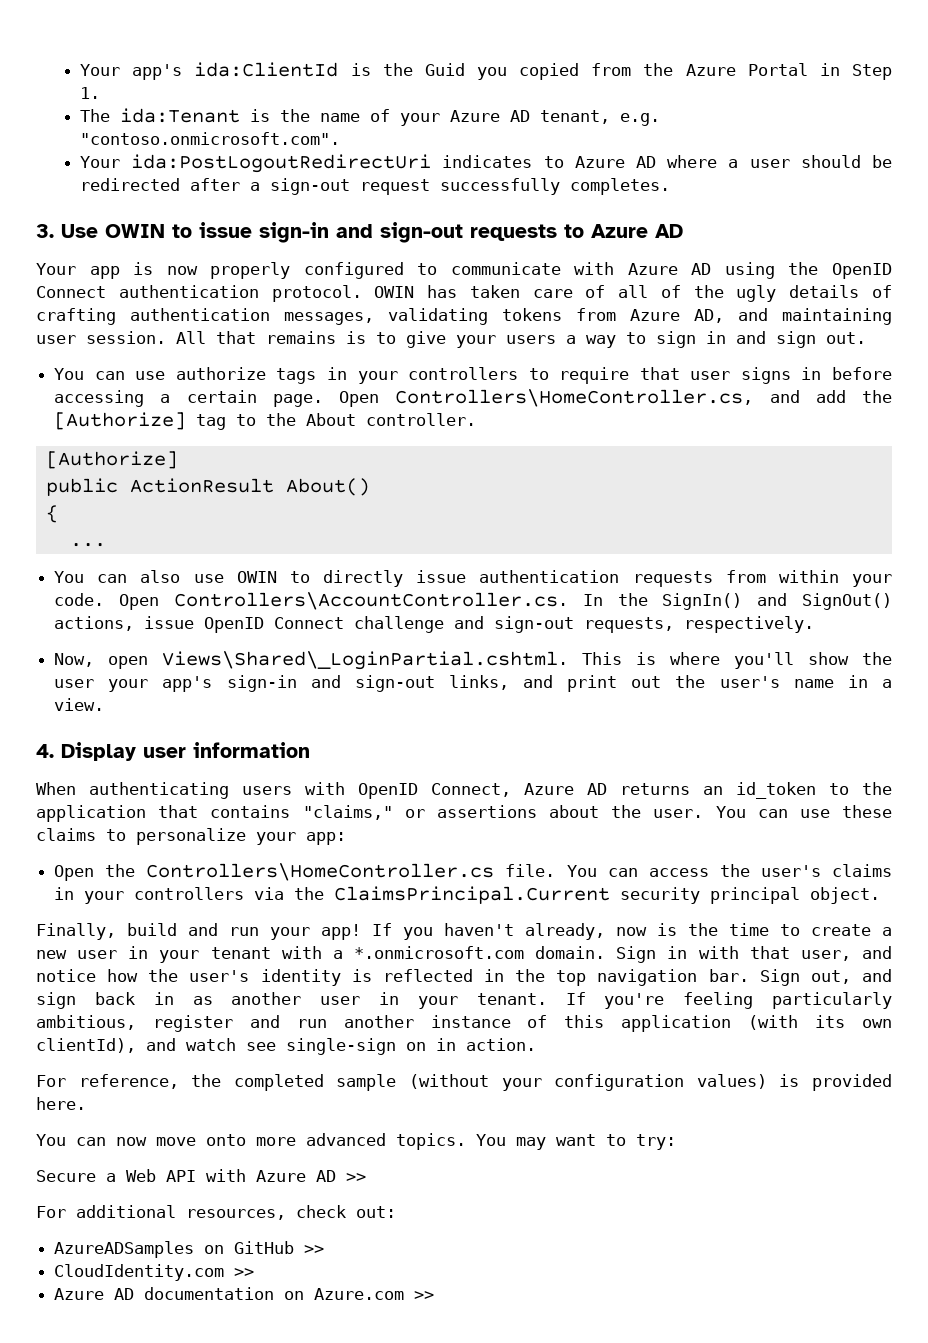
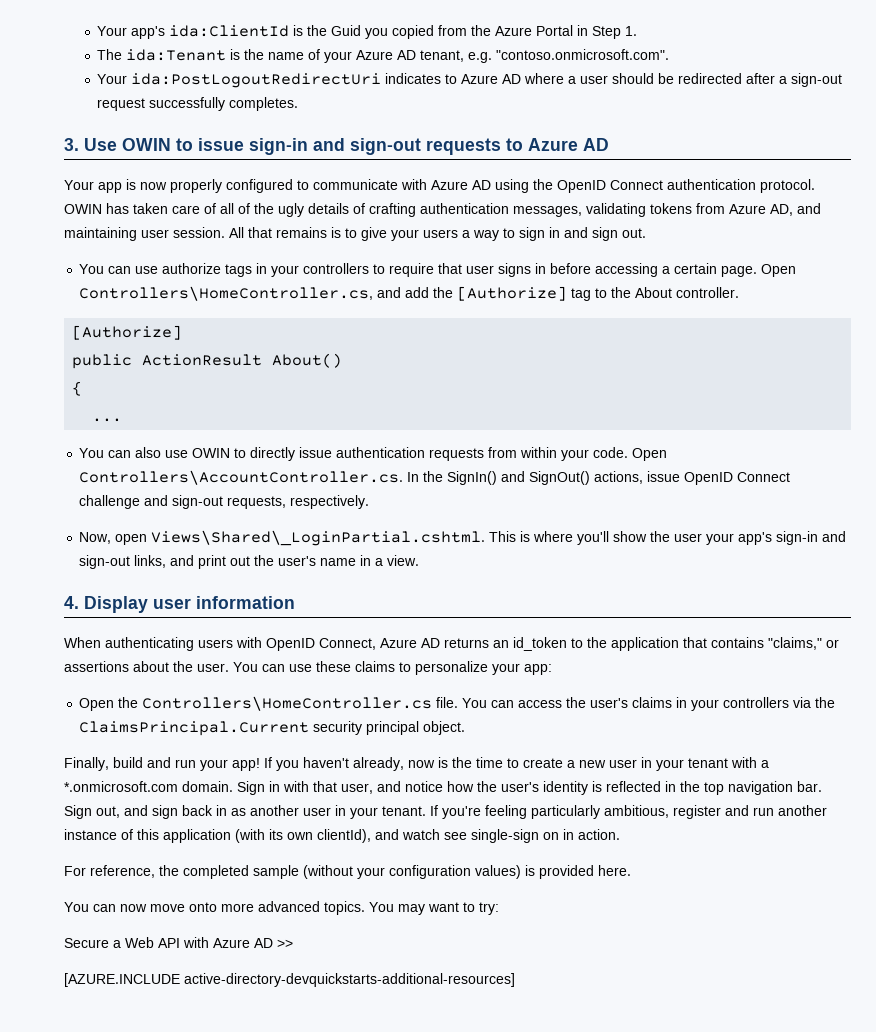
[36,1205,396,1220] [54,1241,325,1258] [54,1264,255,1281] [54,1287,435,1300] For additional resources, check out: // AzureADSamples on GitHub >> // CloudIdentity.com >> // Azure AD documentation on Azure.com >> -> [64,973,515,987] [AZURE.INCLUDE active-directory-devquickstarts-additional-resources]

